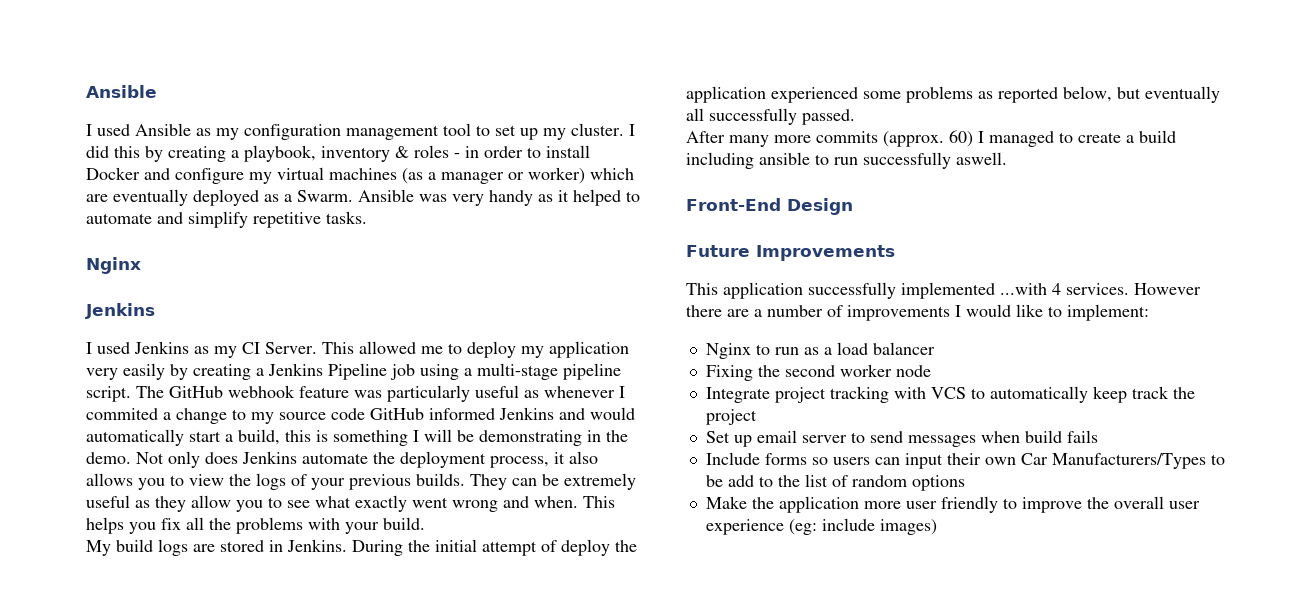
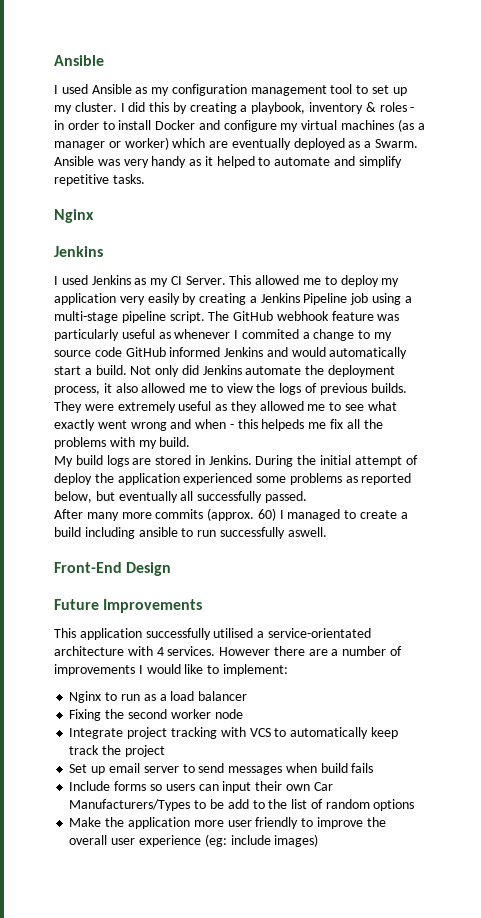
[238,429,628,446] [86,452,131,464] build, this is something I will be demonstrating in the demo. -> [95,365,127,375] build.
[205,452,238,464] does -> [181,365,199,375] did
[86,473,165,490] allows you -> [141,383,208,393] allowed me
[311,478,345,490] your -> (318, 388) none
[512,474,559,486] can be -> [84,404,114,411] were
[191,495,263,512] allow you -> [259,401,326,411] allowed me
[534,496,615,508] [86,517,156,534] when. This helps you -> [195,419,327,431] when - this helpeds me
[345,522,379,534] your -> [138,440,157,449] my
[901,282,1047,299] implemented ...with -> [213,628,371,638] [54,646,153,656] utilised a service-orientated architecture with

